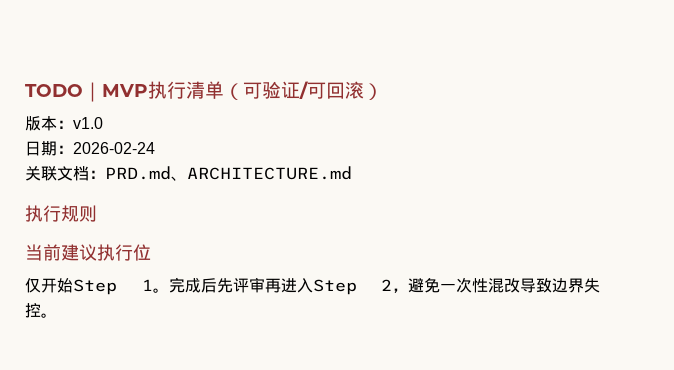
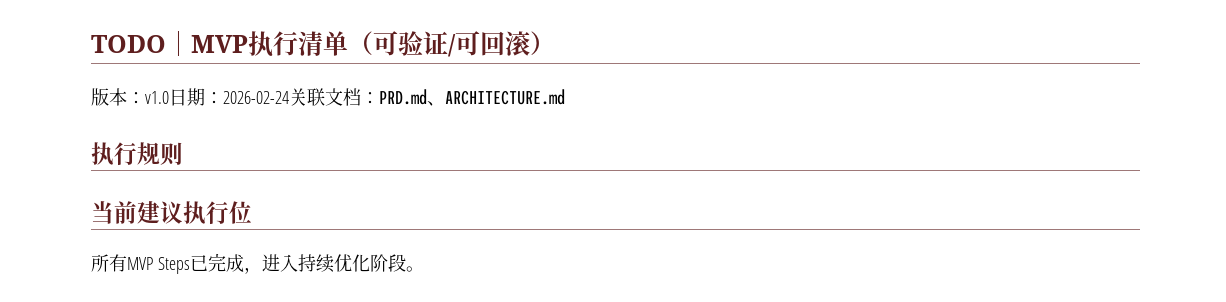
(103, 123) // -> (169, 97) none
(155, 148) // -> (289, 97) none
[25,277,600,295] [25,303,41,318] 仅开始Step 1。完成后先评审再进入Step 2，避免一次性混改导致边界失控 -> [91,253,406,274] 所有MVP Steps已完成，进入持续优化阶段

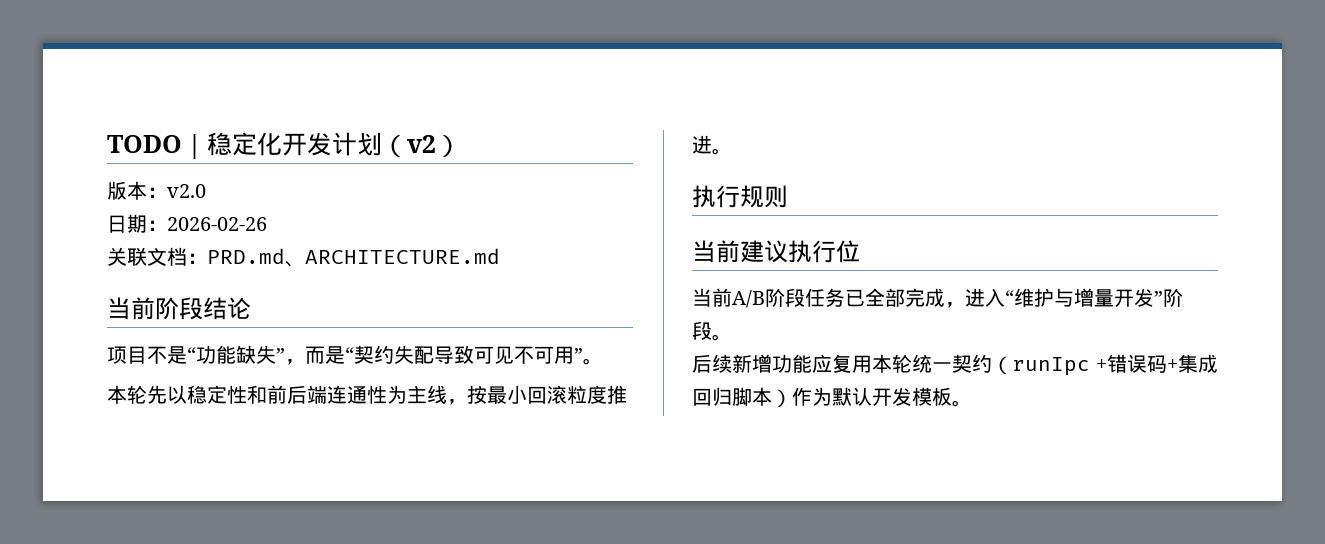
[191,31,530,57] MVP执行清单（可验证/可回滚 -> [207,132,436,157] 稳定化开发计划（v2
[145,88,289,106] v1.0日期：2026-02-24 -> [167,184,206,198] [107,214,267,233] v2.0 // 日期：2026-02-26 //
(565, 97) none -> [107,297,251,320] [107,345,603,365] [107,385,627,405] [692,135,732,155] // 当前阶段结论 // 项目不是“功能缺失”，而是“契约失配导致可见不可用”。 // 本轮先以稳定性和前后端连通性为主线，按最小回滚粒度推进。
[91,253,406,274] 所有MVP Steps已完成，进入持续优化阶段 -> [692,288,1183,308] [692,321,732,341] [692,354,1218,376] [692,387,952,408] 当前A/B阶段任务已全部完成，进入“维护与增量开发”阶段。 // 后续新增功能应复用本轮统一契约（runIpc +错误码+集成回归脚本）作为默认开发模板

